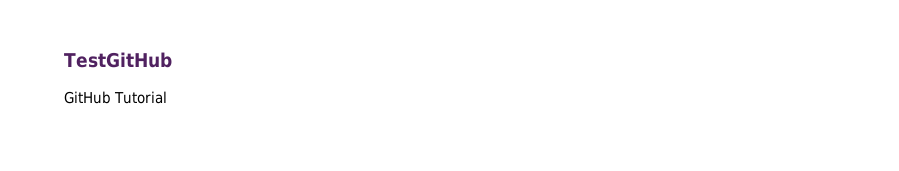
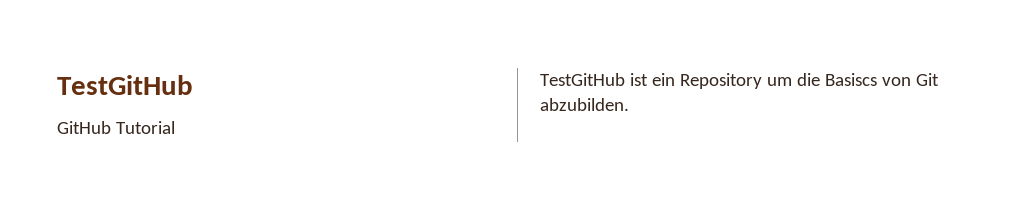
(167, 97) none -> [540,73,939,89] [540,98,629,111] // TestGitHub ist ein Repository um die Basiscs von Git abzubilden.

